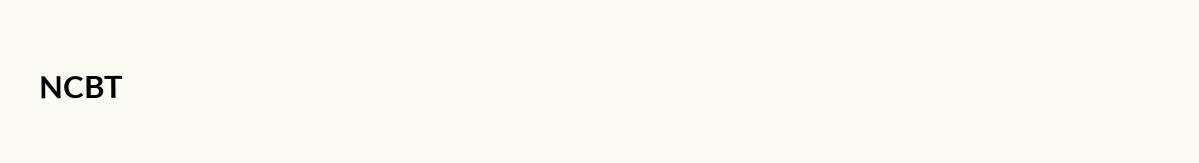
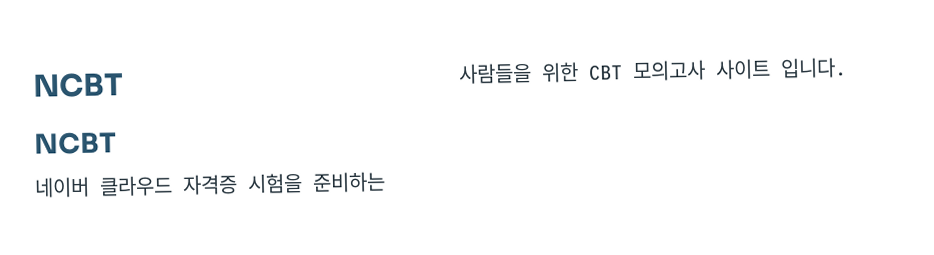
[38,75,124,99] NCBT -> [32,72,124,98] [34,131,117,155] [34,171,386,198] [458,57,847,85] NCBT // NCBT // 네이버 클라우드 자격증 시험을 준비하는 사람들을 위한 CBT 모의고사 사이트 입니다.

